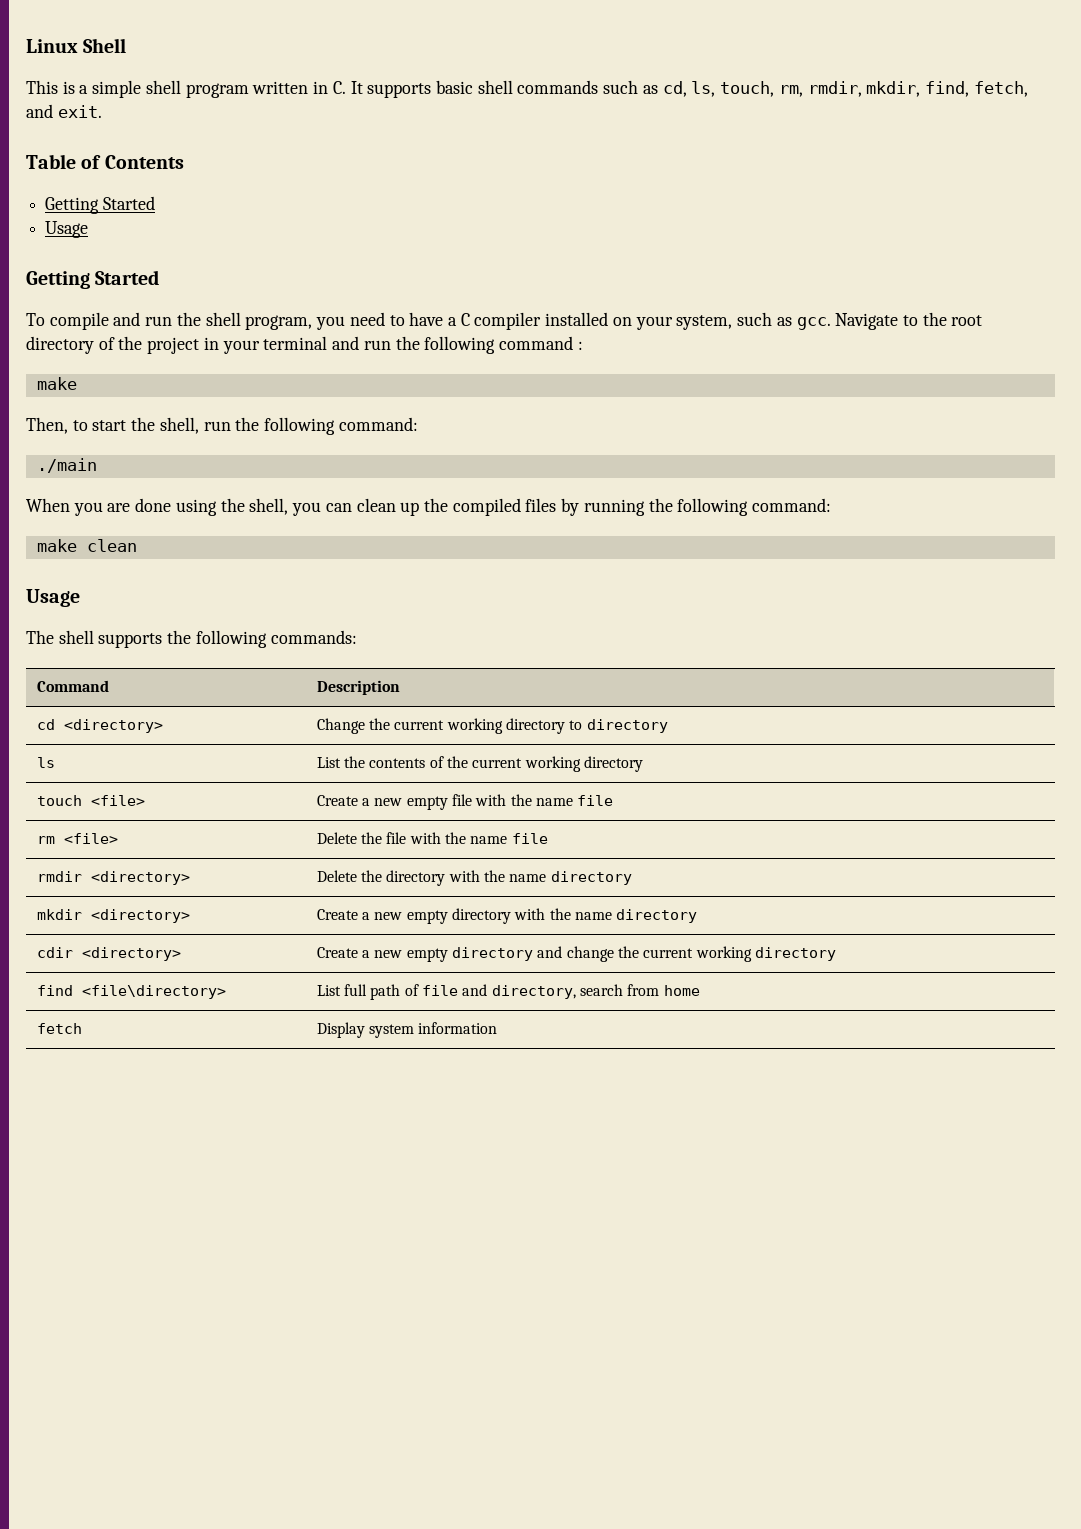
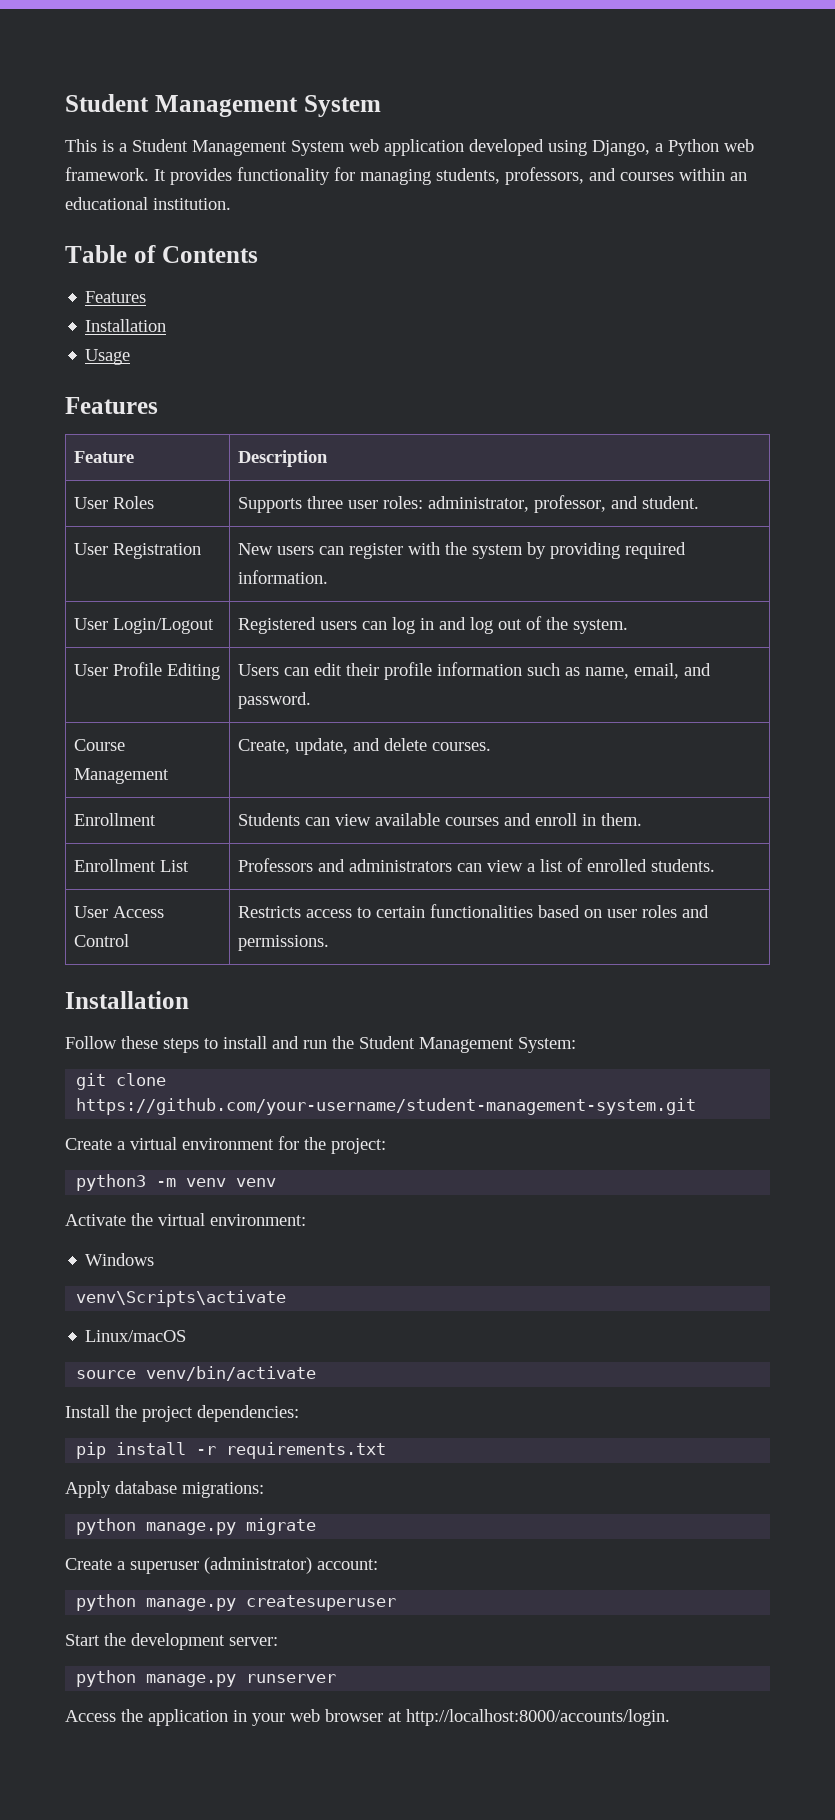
[26,38,127,53] Linux Shell -> [65,94,381,117] Student Management System
[92,80,1028,98] [26,104,102,118] simple shell program written in C. It supports basic shell commands such as cd, ls, touch, rm, rmdir, mkdir, find, fetch, and exit. -> [132,139,754,156] [65,167,747,185] [65,197,231,210] Student Management System web application developed using Django, a Python web framework. It provides functionality for managing students, professors, and courses within an educational institution.
[45,196,155,214] [45,221,89,238] [26,270,160,289] [26,312,983,330] [26,336,583,354] [36,377,77,390] [26,417,418,435] [36,458,97,473] [26,498,832,516] [36,539,137,552] [26,589,80,607] [26,630,357,648] [36,680,109,692] [316,680,400,695] [36,719,163,733] [316,718,668,734] [36,757,55,768] [316,756,643,772] [36,795,145,806] [316,794,614,810] [36,833,118,844] [316,832,548,844] [36,871,190,885] [316,870,632,886] [36,909,190,923] [316,908,698,924] [36,947,181,961] [316,946,836,962] [36,985,226,999] [316,984,700,1000] [36,1023,82,1034] [316,1022,498,1038] Getting Started // Usage // Getting Started // To compile and run the shell program, you need to have a C compiler installed on your system, such as gcc. Navigate to the root directory of the project in your terminal and run the following command : // make // Then, to start the shell, run the following command: // ./main // When you are done using the shell, you can clean up the compiled files by running the following command: // make clean // Usage // The shell supports the following commands: // Command | Description // cd <directory> | Change the current working directory to directory // ls | List the contents of the current working directory // touch <file> | Create a new empty file with the name file // rm <file> | Delete the file with the name file // rmdir <directory> | Delete the directory with the name directory // mkdir <directory> | Create a new empty directory with the name directory // cdir <directory> | Create a new empty directory and change the current working directory // find <file\directory> | List full path of file and directory, search from home // fetch | Display system information -> [85,291,147,303] [85,319,167,332] [85,349,131,365] [65,397,158,414] [73,451,134,463] [237,450,328,467] [73,496,154,509] [237,495,699,513] [73,543,201,559] [237,542,686,559] [237,570,328,584] [73,618,214,634] [237,616,628,634] [73,662,220,680] [237,662,711,680] [237,692,311,709] [73,739,125,751] [73,768,169,784] [237,738,491,755] [73,813,156,826] [237,813,642,826] [73,859,189,872] [237,858,715,872] [73,906,164,918] [73,934,129,947] [237,904,709,918] [237,935,329,951] [65,991,189,1009] [65,1036,576,1053] [76,1073,167,1090] [76,1098,697,1115] [65,1136,386,1154] [76,1174,277,1191] [65,1213,306,1226] [85,1253,155,1266] [76,1290,287,1307] [85,1330,187,1342] [76,1366,317,1381] [65,1405,299,1422] [76,1442,387,1459] [65,1481,264,1498] [76,1518,317,1535] [65,1557,378,1574] [76,1594,397,1611] [65,1633,278,1650] [76,1670,337,1687] [65,1709,670,1726] Features // Installation // Usage // Features // Feature | Description // User Roles | Supports three user roles: administrator, professor, and student. // User Registration | New users can register with the system by providing required information. // User Login/Logout | Registered users can log in and log out of the system. // User Profile Editing | Users can edit their profile information such as name, email, and password. // Course Management | Create, update, and delete courses. // Enrollment | Students can view available courses and enroll in them. // Enrollment List | Professors and administrators can view a list of enrolled students. // User Access Control | Restricts access to certain functionalities based on user roles and permissions. // Installation // Follow these steps to install and run the Student Management System: // git clone https://github.com/your-username/student-management-system.git // Create a virtual environment for the project: // python3 -m venv venv // Activate the virtual environment: // Windows // venv\Scripts\activate // Linux/macOS // source venv/bin/activate // Install the project dependencies: // pip install -r requirements.txt // Apply database migrations: // python manage.py migrate // Create a superuser (administrator) account: // python manage.py createsuperuser // Start the development server: // python manage.py runserver // Access the application in your web browser at http://localhost:8000/accounts/login.

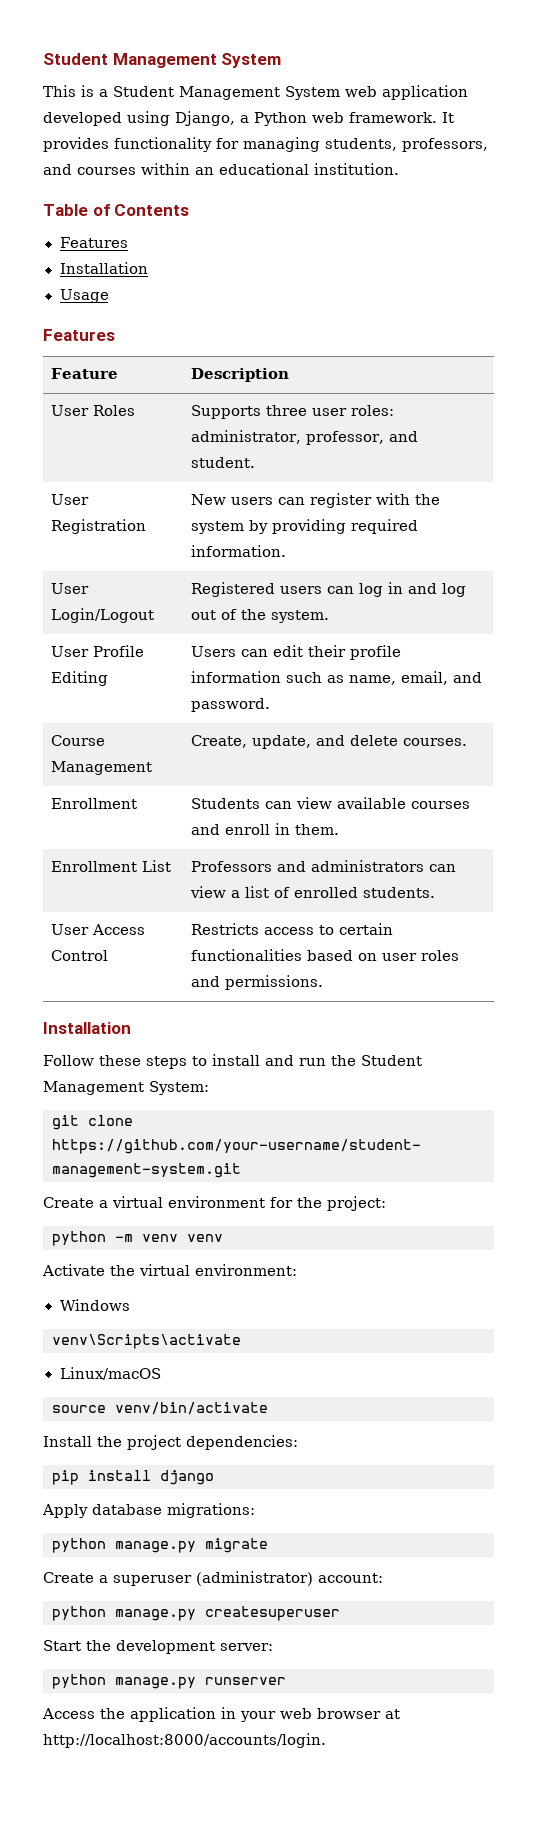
[76,1174,147,1191] python3 -> [52,1231,106,1246] python
[196,1442,387,1459] -r requirements.txt -> [160,1470,214,1485] django

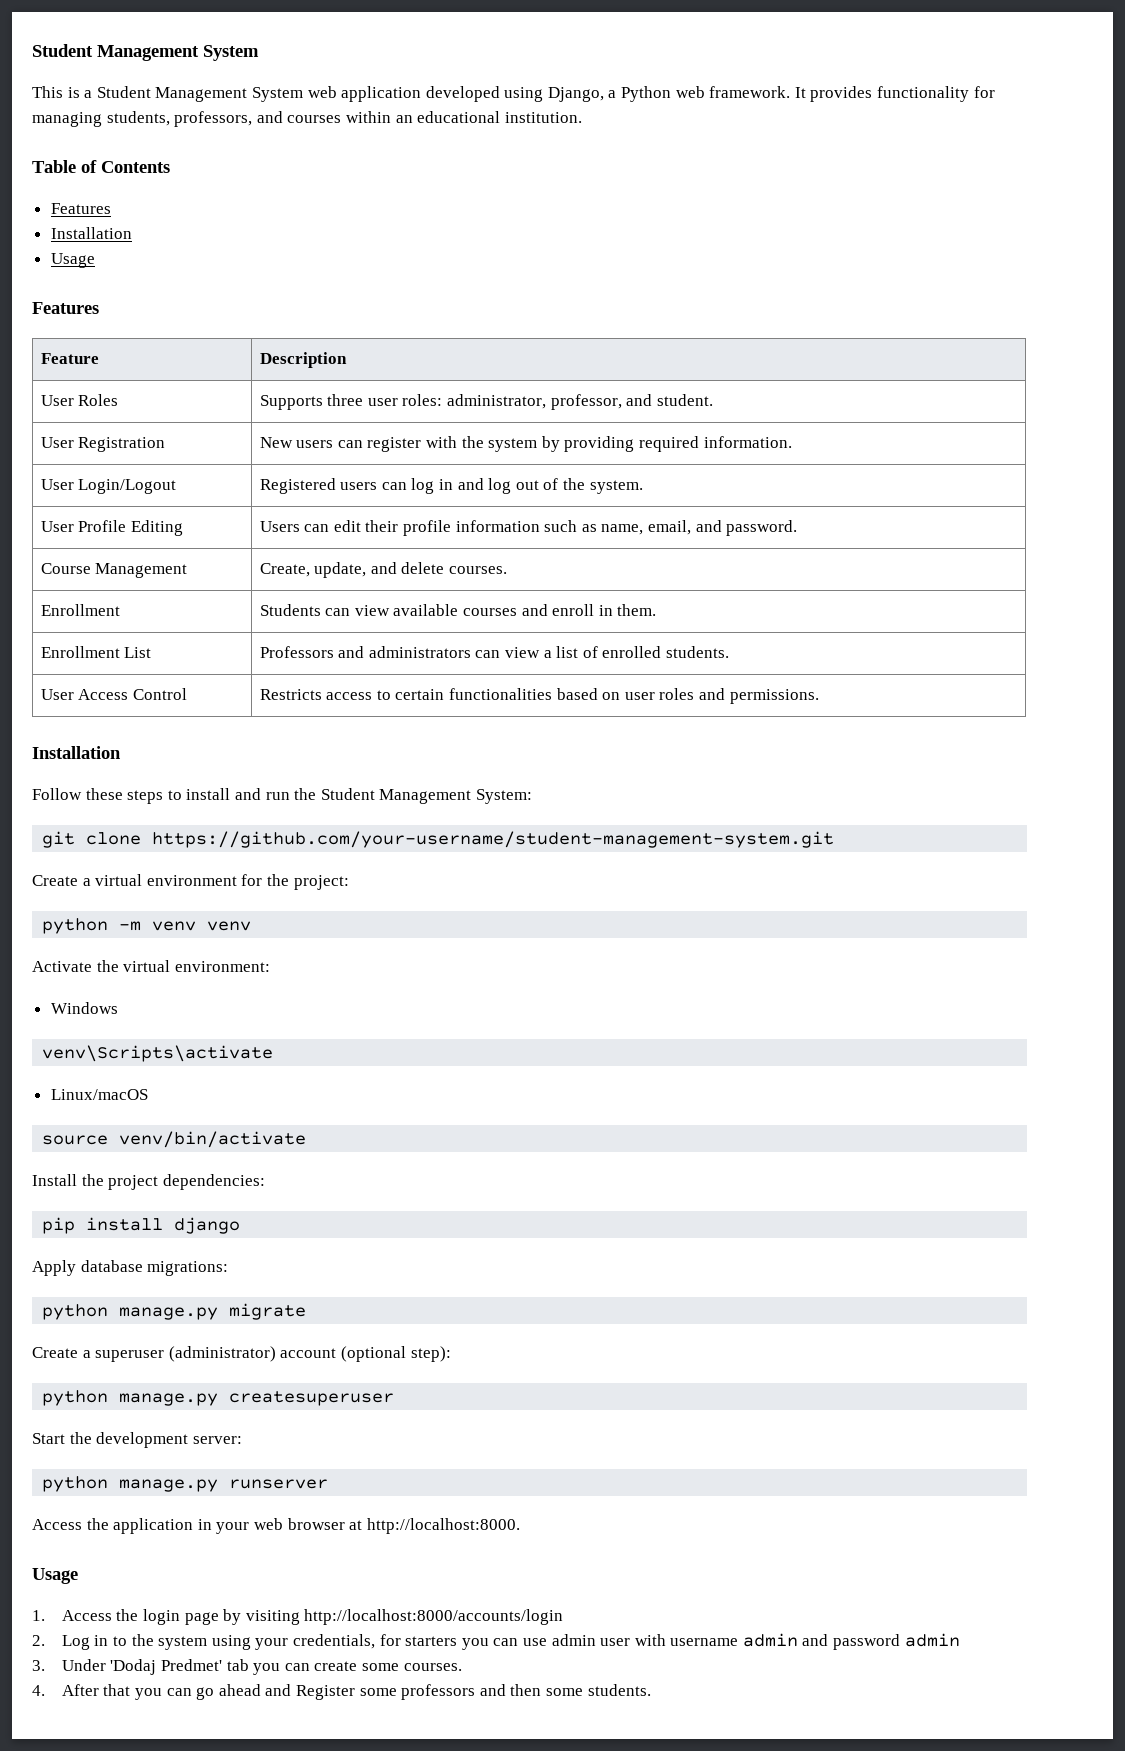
[318,1573,383,1583] account: -> [280,1346,451,1362] account (optional step):
[43,1733,326,1748] http://localhost:8000/accounts/login. -> [366,1518,520,1534] [32,1568,78,1584] [32,1609,564,1625] [32,1633,960,1650] [32,1659,462,1675] [32,1684,651,1700] http://localhost:8000. // Usage // 1. Access the login page by visiting http://localhost:8000/accounts/login // 2. Log in to the system using your credentials, for starters you can use admin user with username admin and password admin // 3. Under 'Dodaj Predmet' tab you can create some courses. // 4. After that you can go ahead and Register some professors and then some students.

